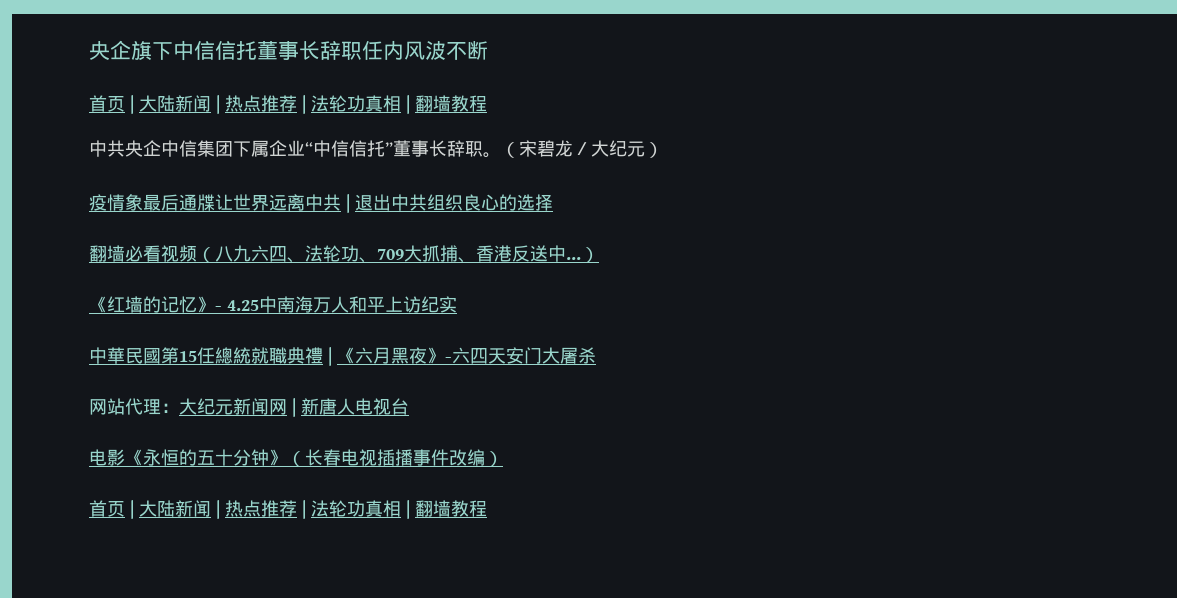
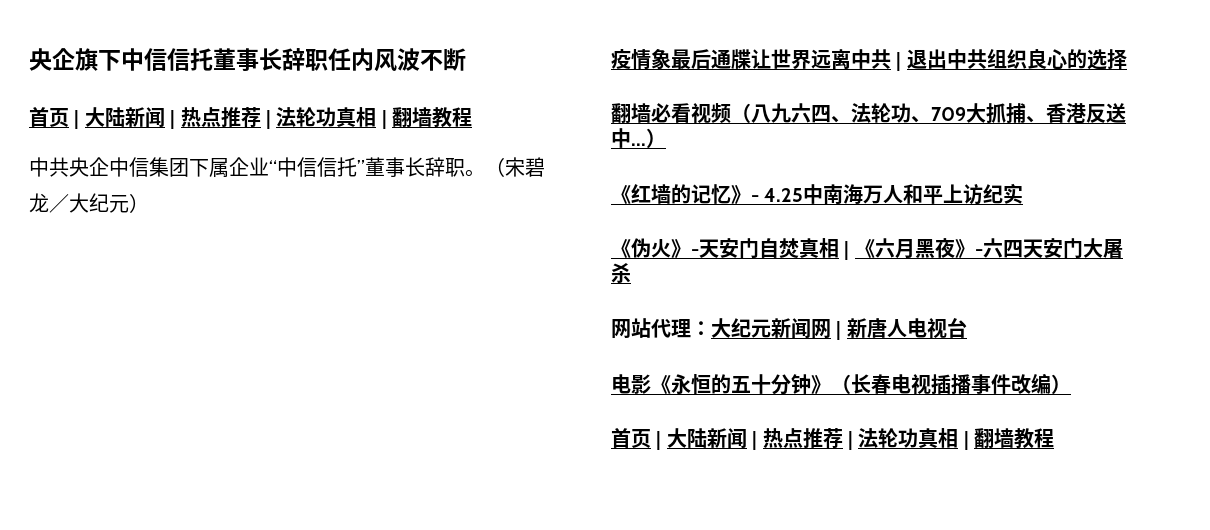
[89,347,323,364] 中華民國第15任總統就職典禮 -> [611,238,839,258] 《伪火》-天安门自焚真相

